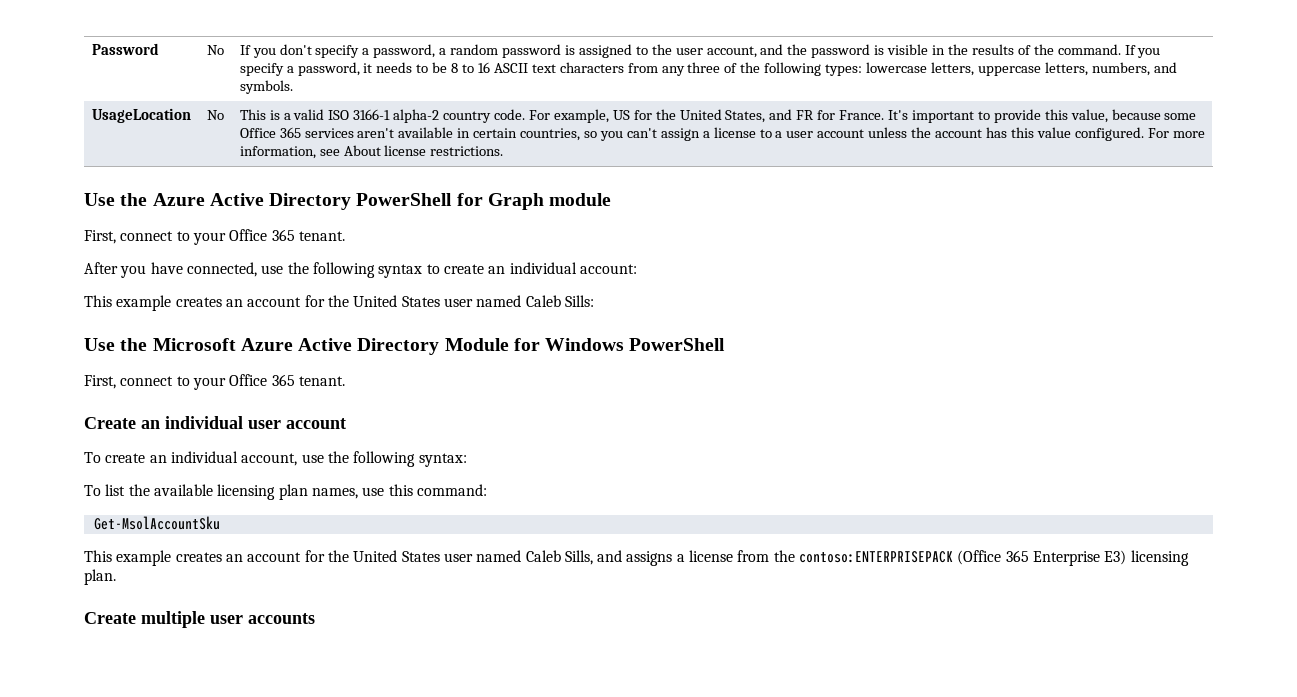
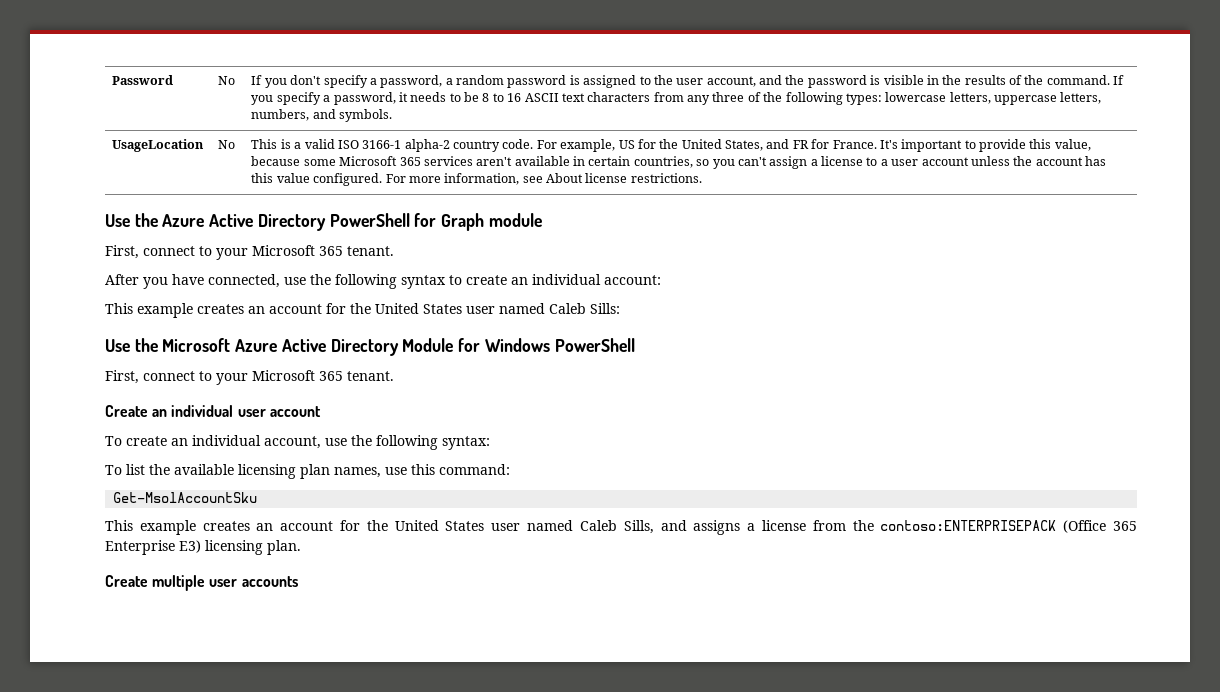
[239,128,276,138] Office -> [339,156,398,166] Microsoft
[229,229,268,241] Office -> [252,245,315,256] Microsoft
[229,374,268,386] Office -> [252,370,315,381] Microsoft

